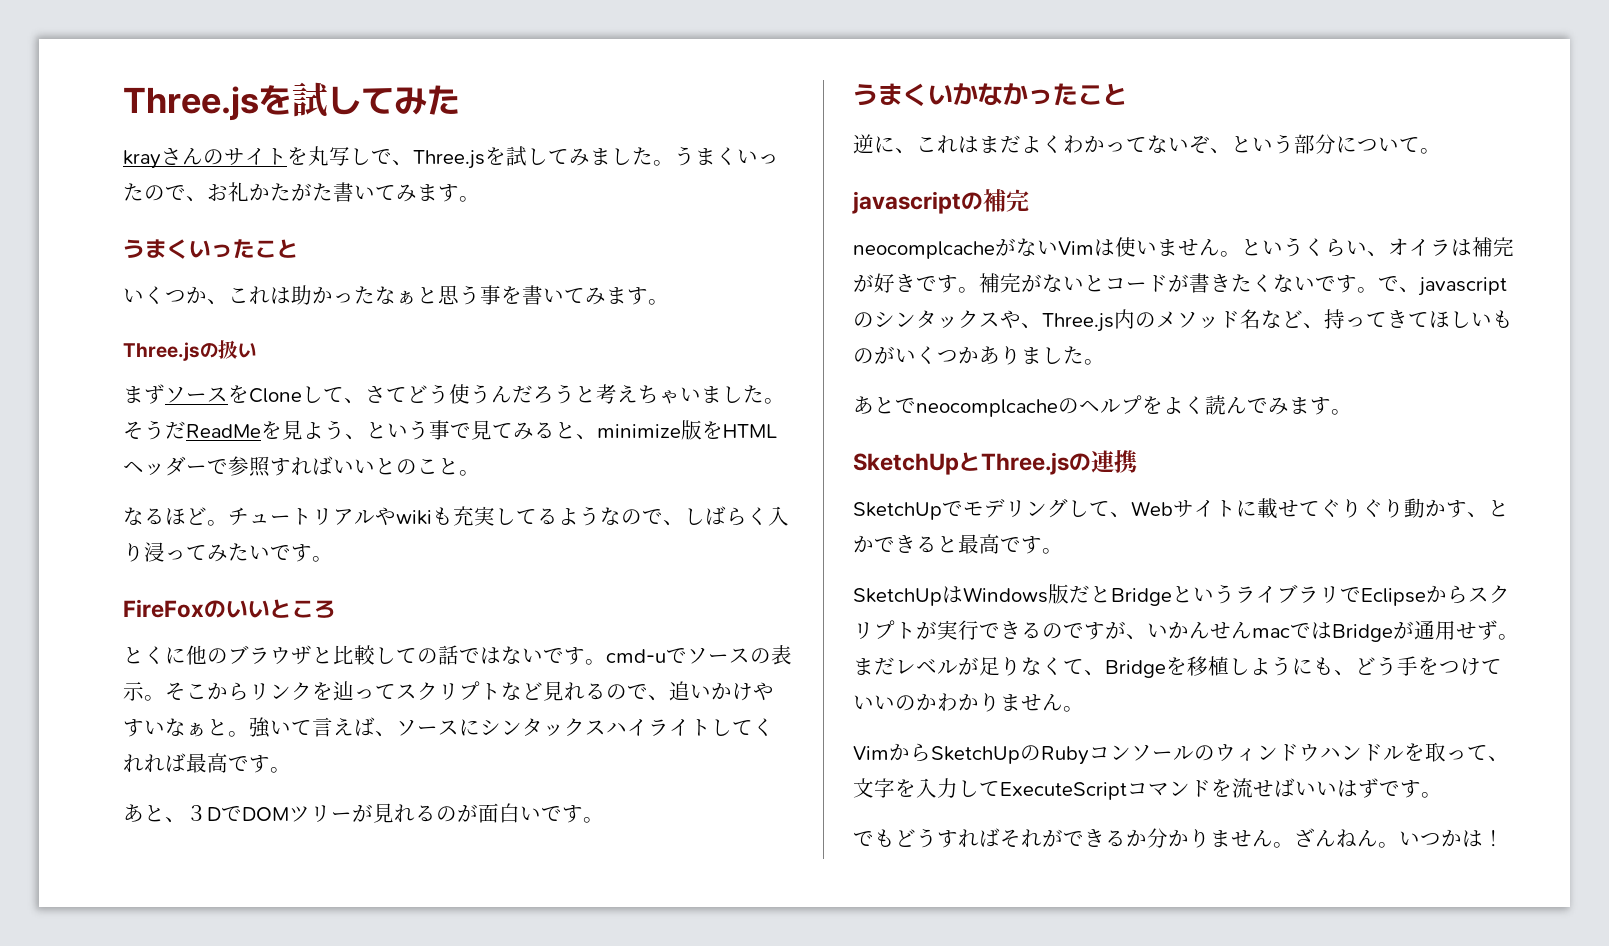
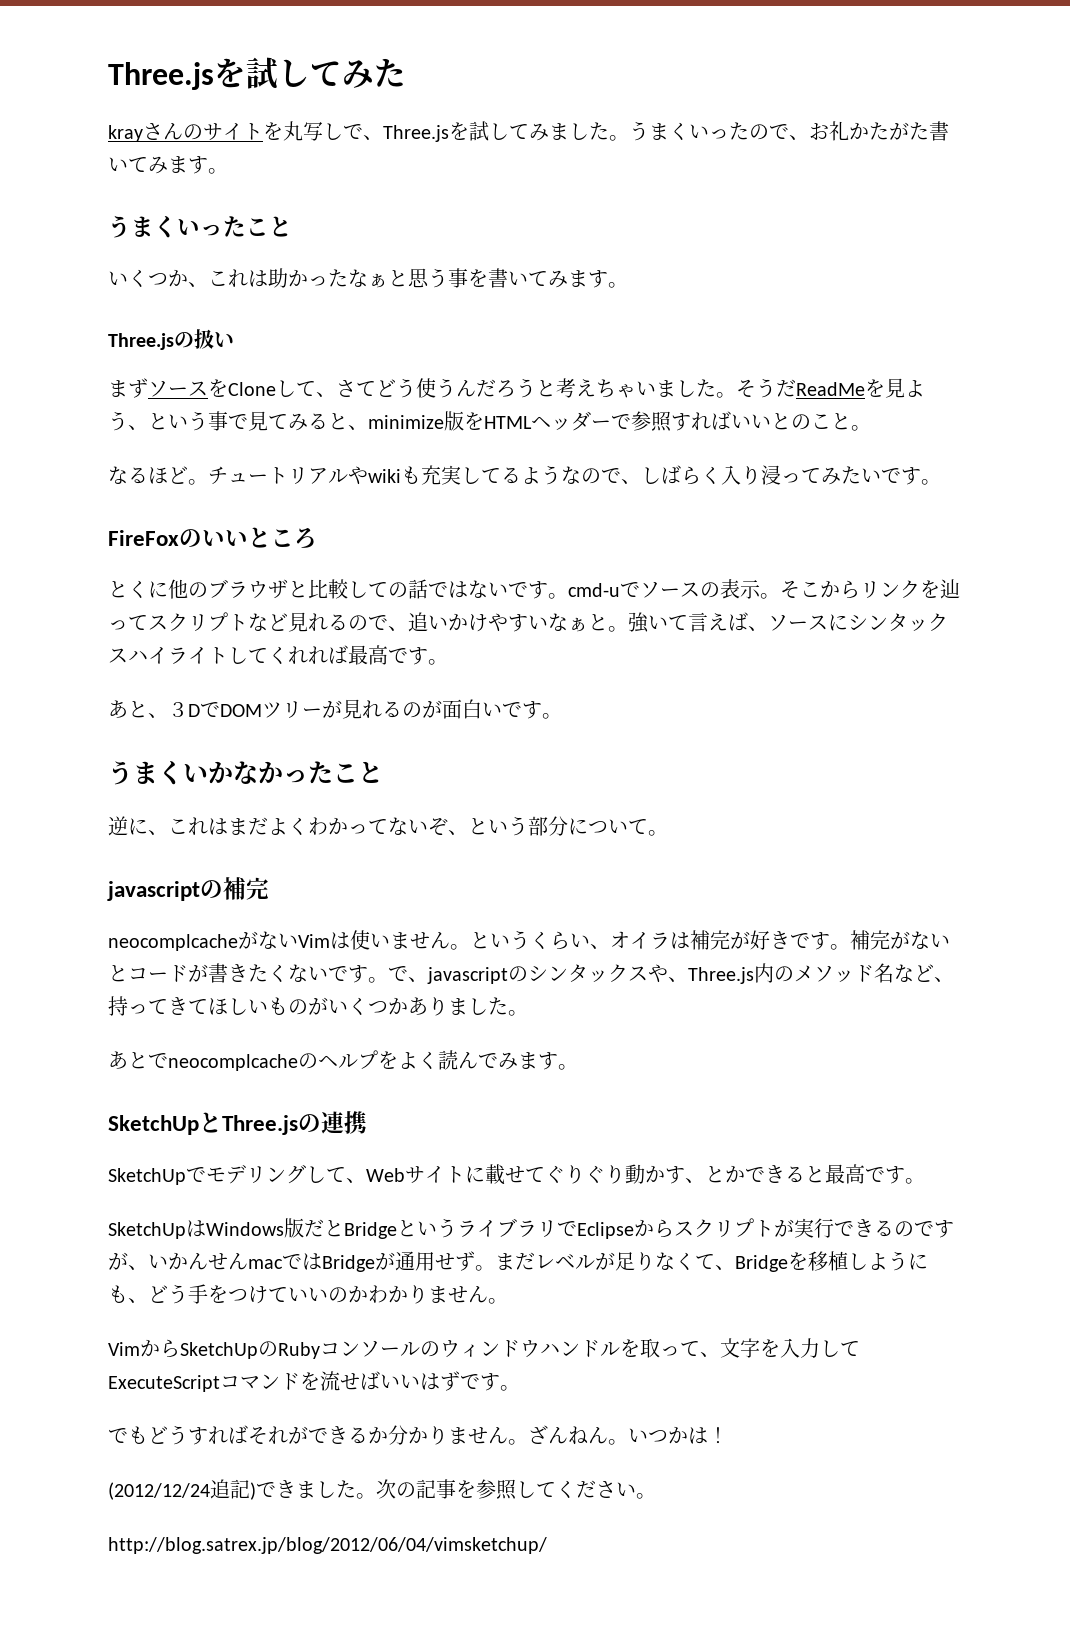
(1504, 838) none -> [108,1479,656,1500] [108,1537,547,1554] // (2012/12/24追記)できました。次の記事を参照してください。 // http://blog.satrex.jp/blog/2012/06/04/vimsketchup/

